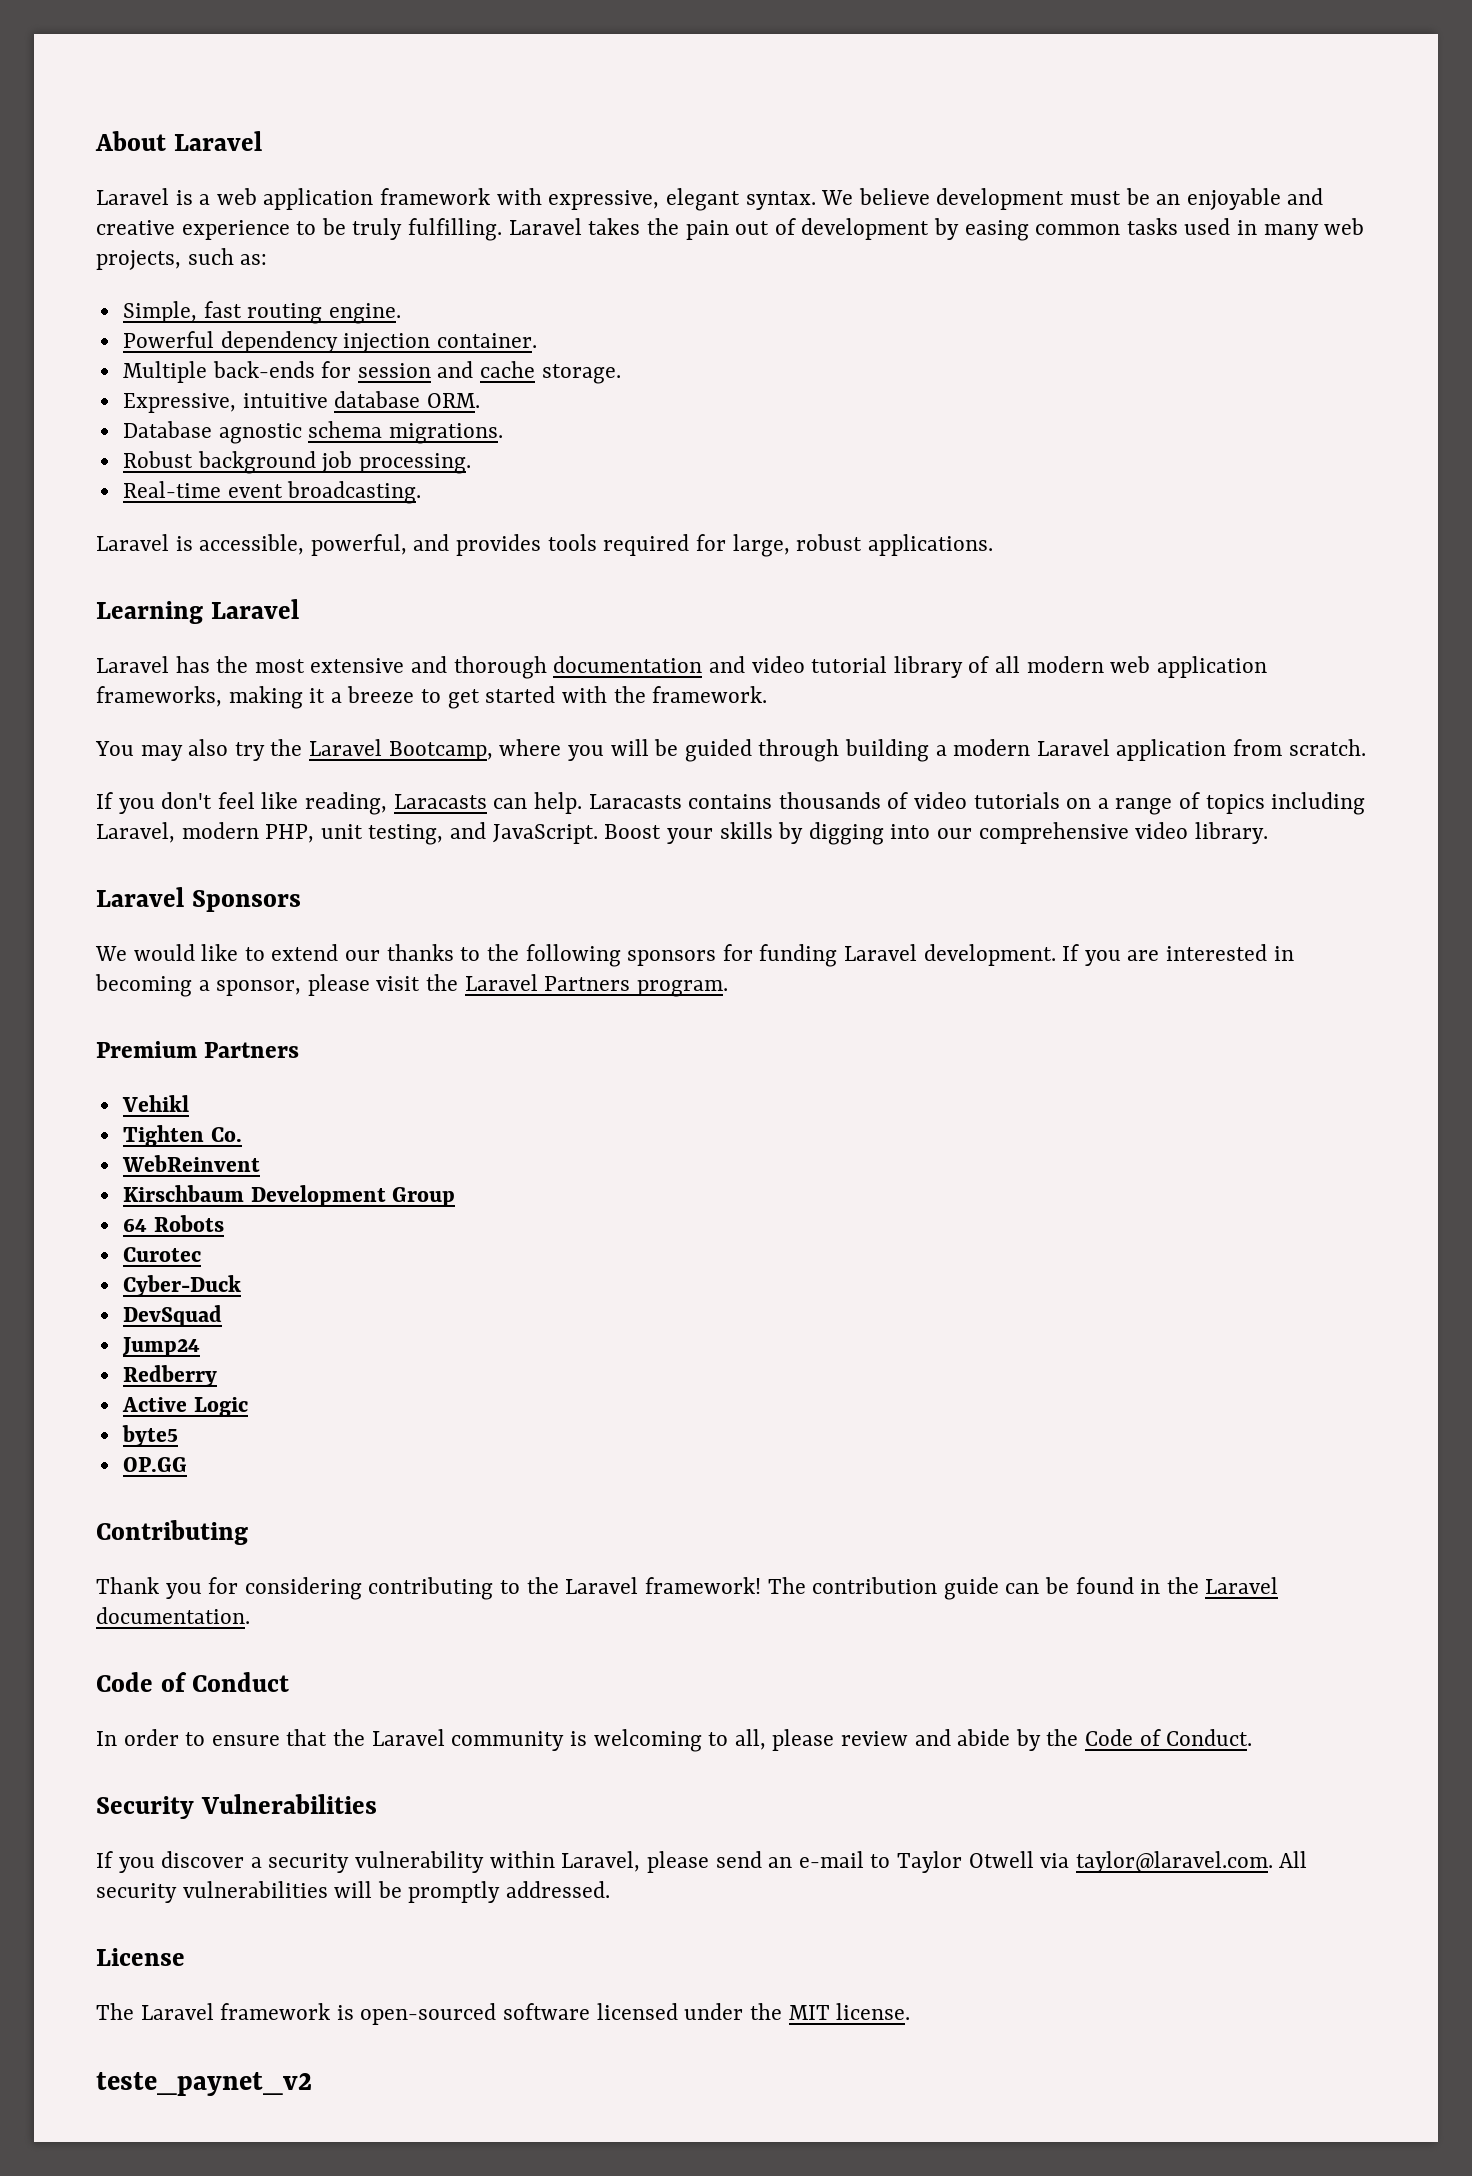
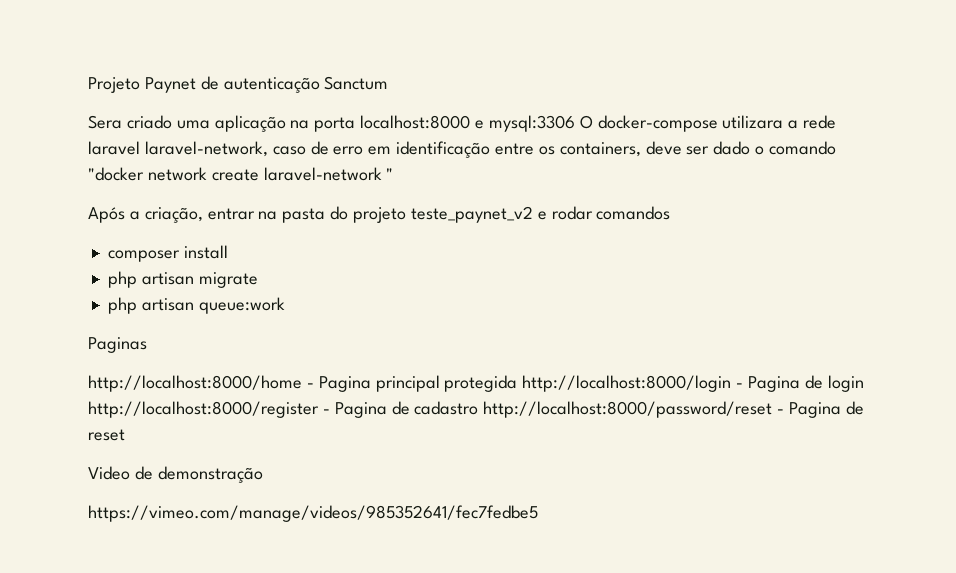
[95,131,262,151] [96,188,1324,211] [96,218,1365,241] [96,248,268,270] [122,301,401,324] [122,331,537,353] [122,361,621,384] [122,391,480,413] [122,421,503,444] [122,451,471,474] [122,481,422,504] [96,534,993,557] [96,599,299,624] [96,656,1267,679] [96,686,768,709] [95,739,1366,762] [96,792,1366,815] [96,822,1268,845] [96,887,301,912] [95,944,1294,967] [95,974,728,997] [96,1041,300,1058] [121,1095,189,1112] [122,1125,242,1147] [121,1155,260,1172] [122,1185,456,1207] [122,1215,224,1232] [122,1247,201,1262] [122,1275,241,1297] [122,1305,222,1327] [121,1337,200,1357] [122,1365,217,1387] [121,1397,248,1417] [121,1425,178,1447] [122,1457,187,1472] [96,1520,248,1545] [96,1577,1279,1600] [96,1607,250,1624] [96,1672,290,1692] [96,1729,1253,1752] [96,1794,377,1819] [96,1851,1308,1873] [96,1881,611,1903] [96,1948,185,1966] [96,2003,911,2025] [96,2072,312,2096] About Laravel // Laravel is a web application framework with expressive, elegant syntax. We believe development must be an enjoyable and creative experience to be truly fulfilling. Laravel takes the pain out of development by easing common tasks used in many web projects, such as: // Simple, fast routing engine. // Powerful dependency injection container. // Multiple back-ends for session and cache storage. // Expressive, intuitive database ORM. // Database agnostic schema migrations. // Robust background job processing. // Real-time event broadcasting. // Laravel is accessible, powerful, and provides tools required for large, robust applications. // Learning Laravel // Laravel has the most extensive and thorough documentation and video tutorial library of all modern web application frameworks, making it a breeze to get started with the framework. // You may also try the Laravel Bootcamp, where you will be guided through building a modern Laravel application from scratch. // If you don't feel like reading, Laracasts can help. Laracasts contains thousands of video tutorials on a range of topics including Laravel, modern PHP, unit testing, and JavaScript. Boost your skills by digging into our comprehensive video library. // Laravel Sponsors // We would like to extend our thanks to the following sponsors for funding Laravel development. If you are interested in becoming a sponsor, please visit the Laravel Partners program. // Premium Partners // Vehikl // Tighten Co. // WebReinvent // Kirschbaum Development Group // 64 Robots // Curotec // Cyber-Duck // DevSquad // Jump24 // Redberry // Active Logic // byte5 // OP.GG // Contributing // Thank you for considering contributing to the Laravel framework! The contribution guide can be found in the Laravel documentation. // Code of Conduct // In order to ensure that the Laravel community is welcoming to all, please review and abide by the Code of Conduct. // Security Vulnerabilities // If you discover a security vulnerability within Laravel, please send an e-mail to Taylor Otwell via taylor@laravel.com. All security vulnerabilities will be promptly addressed. // License // The Laravel framework is open-sourced software licensed under the MIT license. // teste_paynet_v2 -> [88,76,389,93] [88,115,837,132] [88,141,837,158] [88,167,394,181] [88,206,671,223] [107,245,228,262] [107,271,258,288] [107,297,285,314] [88,337,147,353] [88,375,864,392] [88,401,864,418] [88,429,125,441] [88,466,263,483] [88,505,538,522] Projeto Paynet de autenticação Sanctum // Sera criado uma aplicação na porta localhost:8000 e mysql:3306 O docker-compose utilizara a rede laravel laravel-network, caso de erro em identificação entre os containers, deve ser dado o comando "docker network create laravel-network " // Após a criação, entrar na pasta do projeto teste_paynet_v2 e rodar comandos // composer install // php artisan migrate // php artisan queue:work // Paginas // http://localhost:8000/home - Pagina principal protegida http://localhost:8000/login - Pagina de login http://localhost:8000/register - Pagina de cadastro http://localhost:8000/password/reset - Pagina de reset // Video de demonstração // https://vimeo.com/manage/videos/985352641/fec7fedbe5

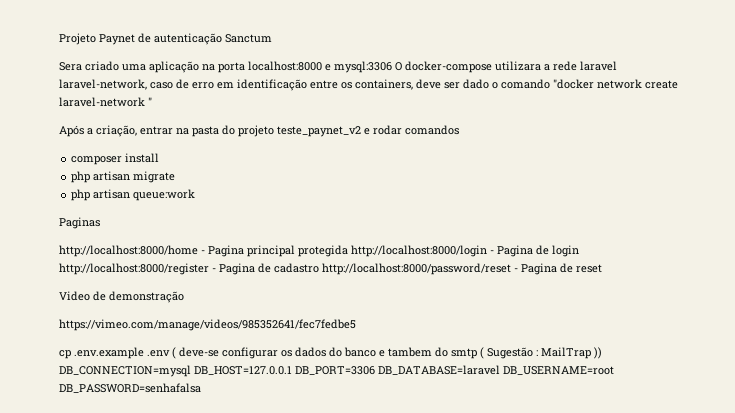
(538, 513) none -> [59,347,602,359] [59,365,614,377] [59,383,201,393] // cp .env.example .env ( deve-se configurar os dados do banco e tambem do smtp ( Sugestão : MailTrap )) DB_CONNECTION=mysql DB_HOST=127.0.0.1 DB_PORT=3306 DB_DATABASE=laravel DB_USERNAME=root DB_PASSWORD=senhafalsa

